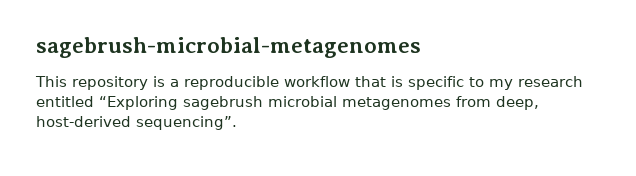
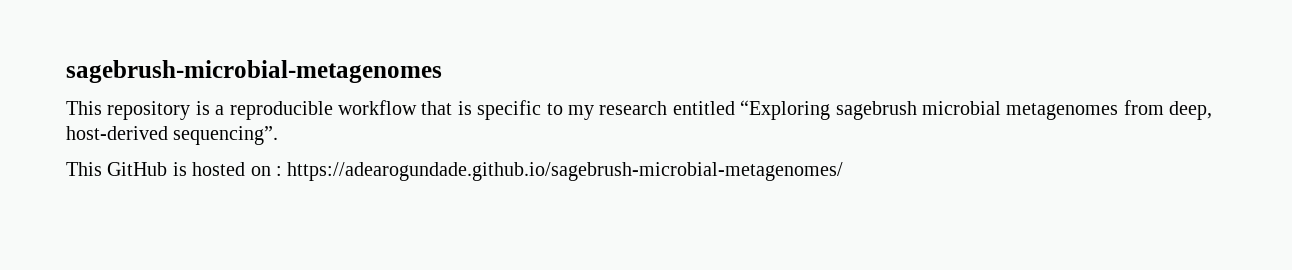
(237, 123) none -> [66,162,844,181] // This GitHub is hosted on : https://adearogundade.github.io/sagebrush-microbial-metagenomes/

